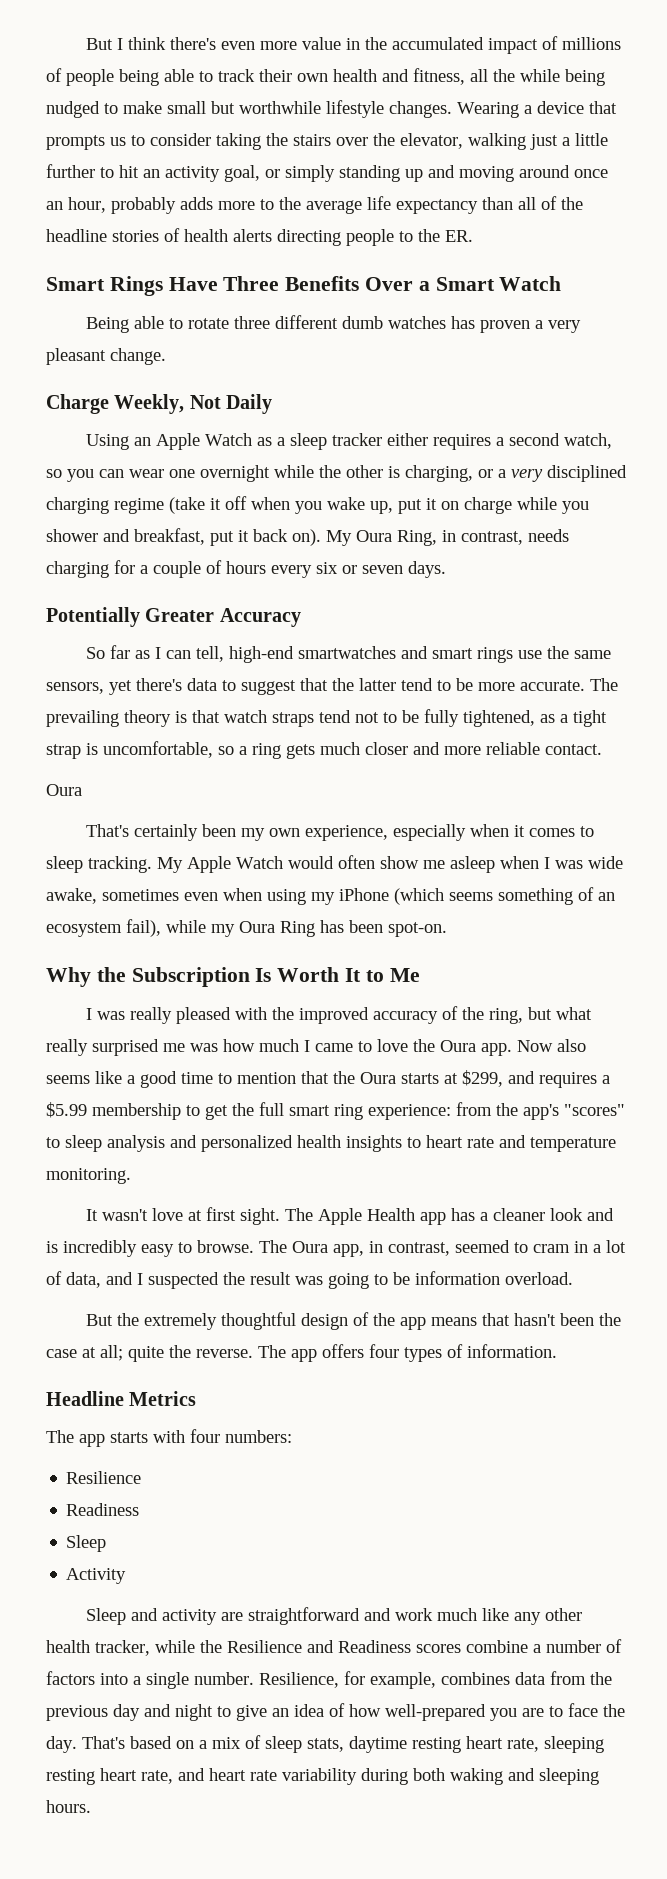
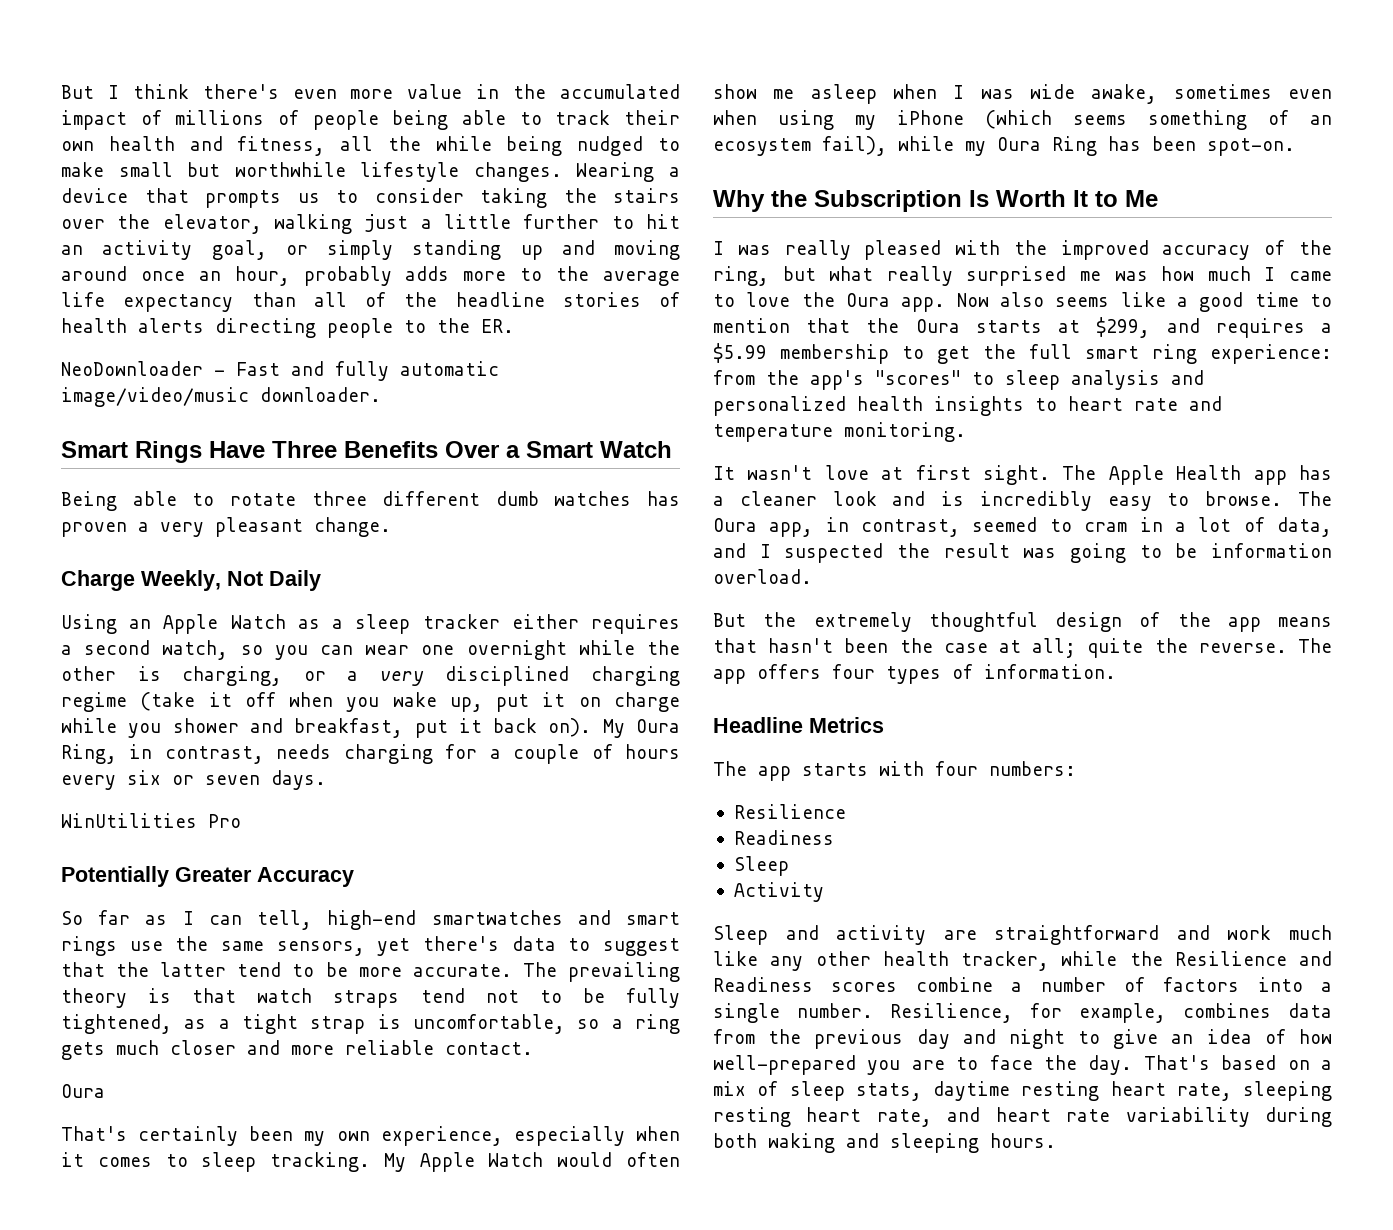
(473, 236) none -> [61,361,499,381] [61,387,381,407] // NeoDownloader - Fast and fully automatic image/video/music downloader.
(446, 569) none -> [61,813,241,828] // WinUtilities Pro

